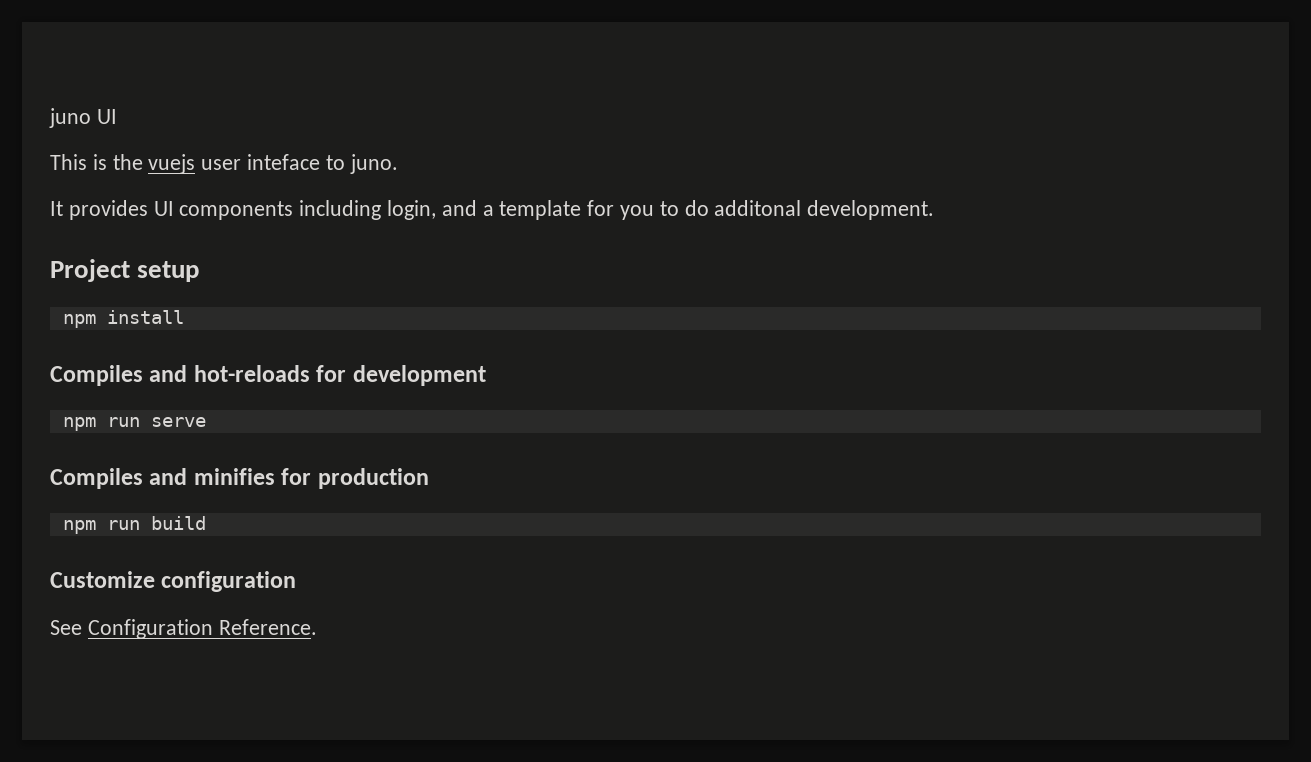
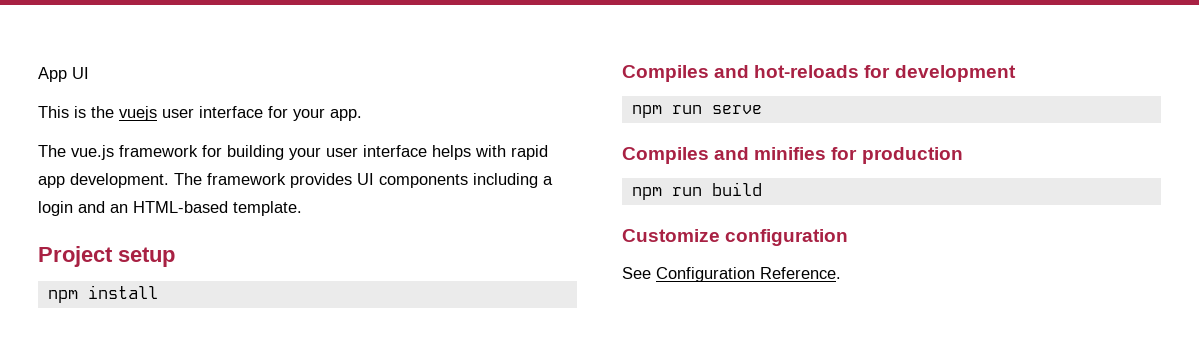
[49,108,91,128] juno -> [38,67,67,82] App
[247,154,398,174] [50,200,935,220] inteface to juno. // It provides UI components including login, and a template for you to do additonal development. -> [199,106,362,121] [38,145,548,160] [38,173,553,188] [38,201,302,216] interface for your app. // The vue.js framework for building your user interface helps with rapid app development. The framework provides UI components including a login and an HTML-based template.

